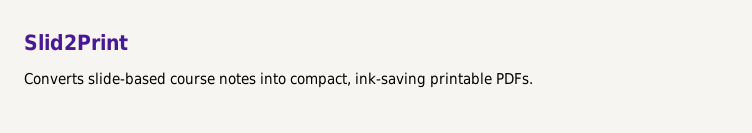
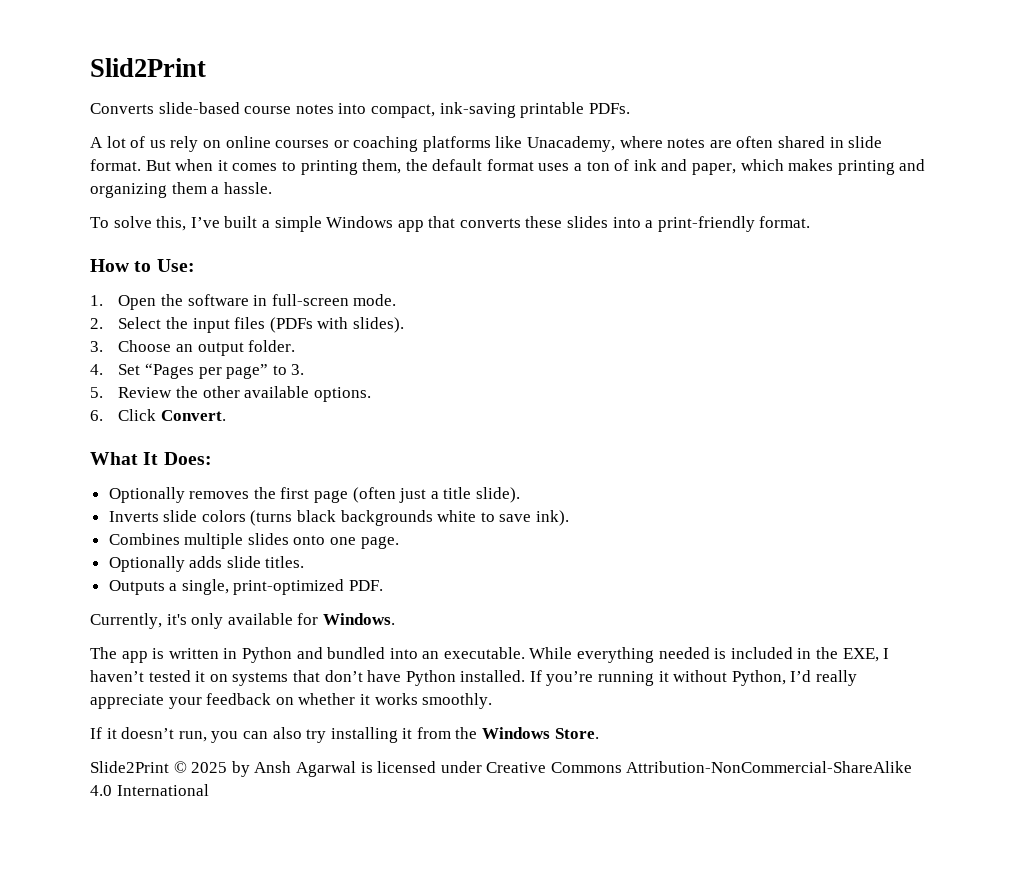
(534, 79) none -> [90,136,883,152] [90,159,926,175] [90,182,272,198] [90,216,811,232] [90,259,195,272] [90,294,397,310] [90,317,404,333] [90,340,296,356] [90,363,305,379] [90,386,371,402] [90,409,227,421] [90,452,212,465] [108,487,521,503] [108,510,570,526] [108,533,399,549] [108,556,305,572] [108,579,384,595] [90,613,395,629] [90,647,890,663] [90,670,858,686] [90,693,493,709] [90,727,599,743] [90,761,913,777] [90,784,209,796] // A lot of us rely on online courses or coaching platforms like Unacademy, where notes are often shared in slide format. But when it comes to printing them, the default format uses a ton of ink and paper, which makes printing and organizing them a hassle. // To solve this, I’ve built a simple Windows app that converts these slides into a print-friendly format. // How to Use: // 1. Open the software in full-screen mode. // 2. Select the input files (PDFs with slides). // 3. Choose an output folder. // 4. Set “Pages per page” to 3. // 5. Review the other available options. // 6. Click Convert. // What It Does: // Optionally removes the first page (often just a title slide). // Inverts slide colors (turns black backgrounds white to save ink). // Combines multiple slides onto one page. // Optionally adds slide titles. // Outputs a single, print-optimized PDF. // Currently, it's only available for Windows. // The app is written in Python and bundled into an executable. While everything needed is included in the EXE, I haven’t tested it on systems that don’t have Python installed. If you’re running it without Python, I’d really appreciate your feedback on whether it works smoothly. // If it doesn’t run, you can also try installing it from the Windows Store. // Slide2Print © 2025 by Ansh Agarwal is licensed under Creative Commons Attribution-NonCommercial-ShareAlike 4.0 International

